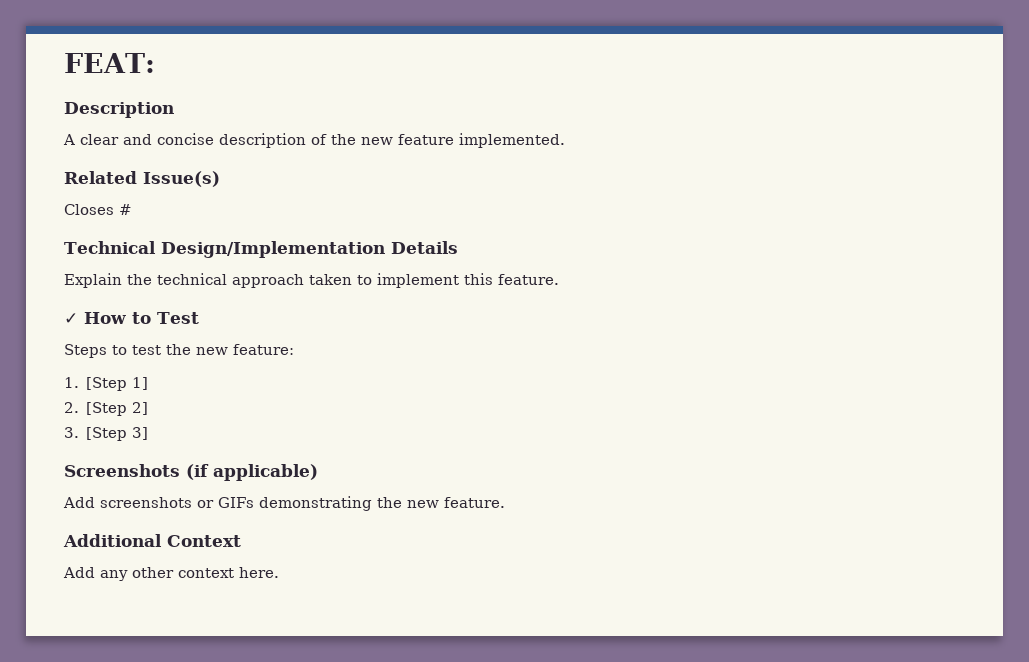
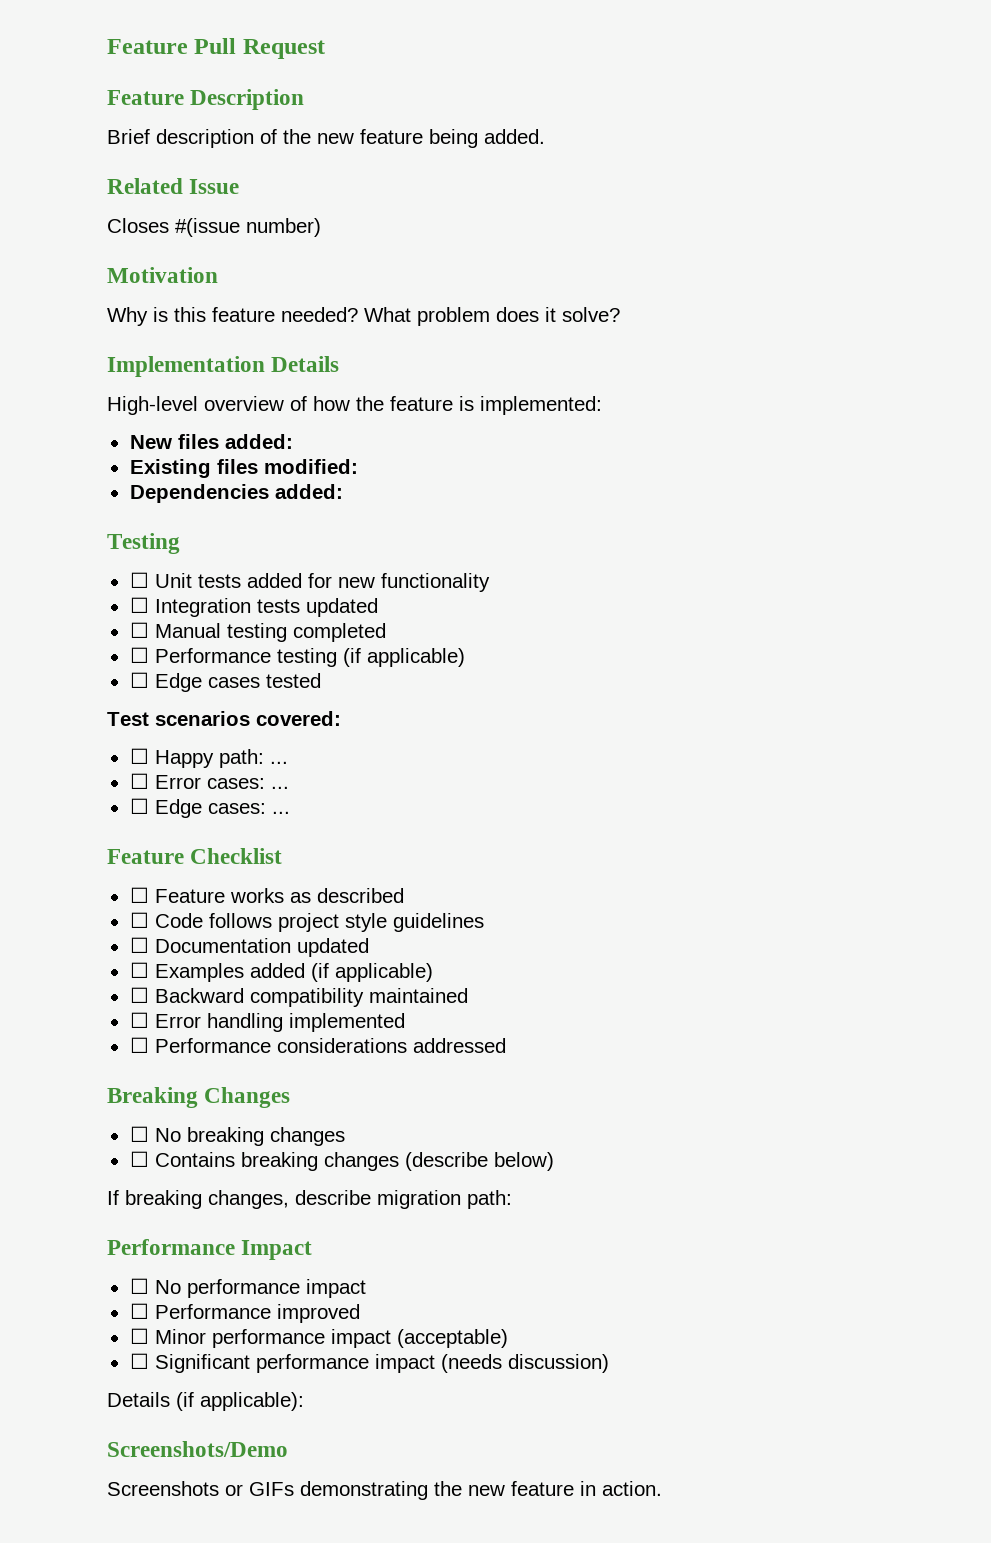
[64,53,155,73] [64,102,174,118] [63,133,214,145] FEAT: // Description // A clear and concise -> [107,38,325,59] [107,89,305,110] [107,129,150,144] Feature Pull Request // Feature Description // Brief
[459,133,565,148] implemented. -> [429,129,545,148] being added.
[143,171,220,187] Issue(s) -> [189,179,240,194] Issue
[119,204,132,215] [64,241,458,258] [64,273,559,288] [64,312,199,324] [64,344,294,358] [64,377,149,391] [64,402,149,416] [64,427,149,441] [64,464,318,481] [63,497,192,508] # // Technical Design/Implementation Details // Explain the technical approach taken to implement this feature. // ✓ How to Test // Steps to test the new feature: // 1. [Step 1] // 2. [Step 2] // 3. [Step 3] // Screenshots (if applicable) // Add screenshots -> [175,218,321,237] [107,267,218,283] [107,307,620,326] [107,356,340,377] [107,396,602,415] [129,434,293,449] [129,459,358,478] [129,484,343,503] [107,533,180,554] [129,572,490,592] [129,597,378,617] [129,622,386,642] [129,647,465,667] [129,672,321,692] [107,711,341,726] [129,748,288,768] [129,773,289,789] [129,798,290,818] [107,848,283,864] [129,887,404,903] [129,912,484,932] [129,937,369,957] [129,962,433,982] [129,987,468,1007] [129,1012,405,1032] [129,1037,506,1053] [107,1087,291,1108] [129,1126,345,1146] [129,1151,554,1171] [107,1190,512,1209] [107,1239,313,1260] [129,1278,366,1298] [129,1303,360,1323] [129,1328,508,1348] [129,1353,609,1373] [107,1392,304,1411] [107,1441,288,1457] [107,1481,219,1496] #(issue number) // Motivation // Why is this feature needed? What problem does it solve? // Implementation Details // High-level overview of how the feature is implemented: // New files added: // Existing files modified: // Dependencies added: // Testing // ☐ Unit tests added for new functionality // ☐ Integration tests updated // ☐ Manual testing completed // ☐ Performance testing (if applicable) // ☐ Edge cases tested // Test scenarios covered: // ☐ Happy path: ... // ☐ Error cases: ... // ☐ Edge cases: ... // Feature Checklist // ☐ Feature works as described // ☐ Code follows project style guidelines // ☐ Documentation updated // ☐ Examples added (if applicable) // ☐ Backward compatibility maintained // ☐ Error handling implemented // ☐ Performance considerations addressed // Breaking Changes // ☐ No breaking changes // ☐ Contains breaking changes (describe below) // If breaking changes, describe migration path: // Performance Impact // ☐ No performance impact // ☐ Performance improved // ☐ Minor performance impact (acceptable) // ☐ Significant performance impact (needs discussion) // Details (if applicable): // Screenshots/Demo // Screenshots
[444,497,505,508] [63,534,241,547] [63,567,279,581] feature. // Additional Context // Add any other context here. -> [511,1481,662,1496] feature in action.

